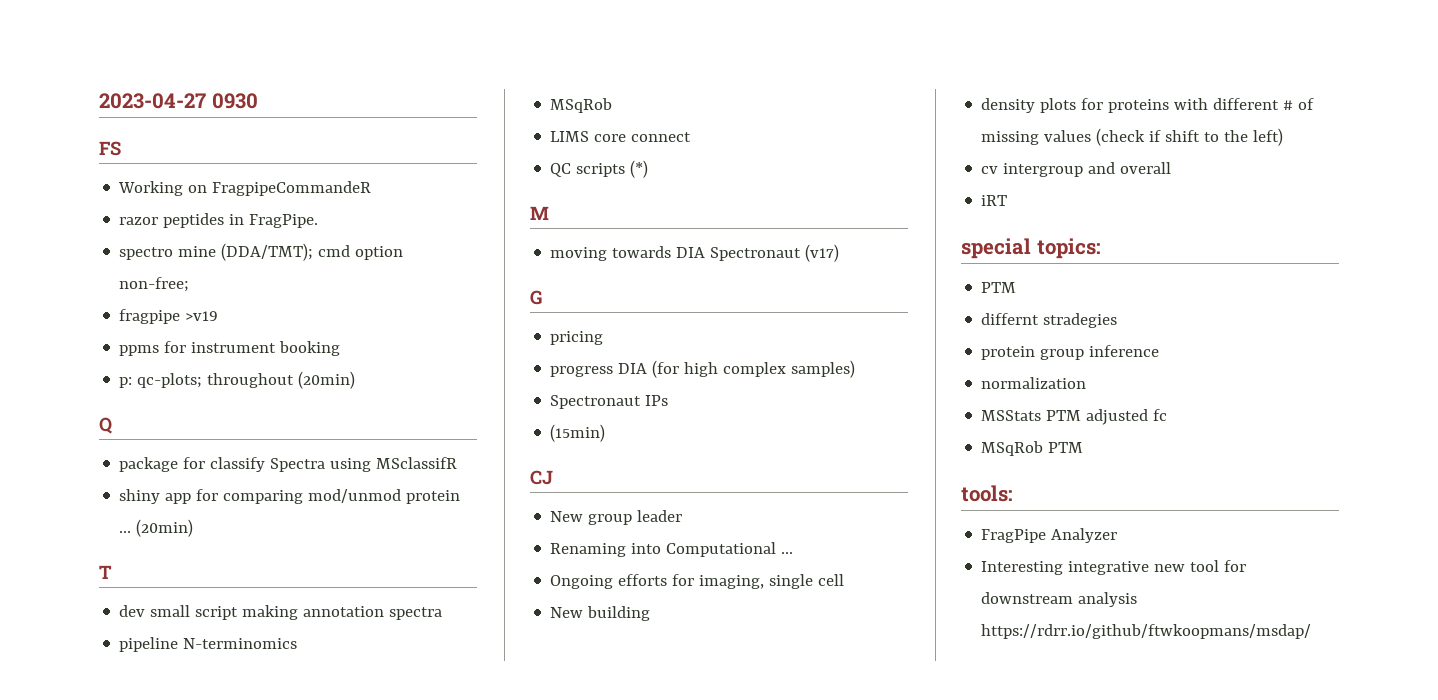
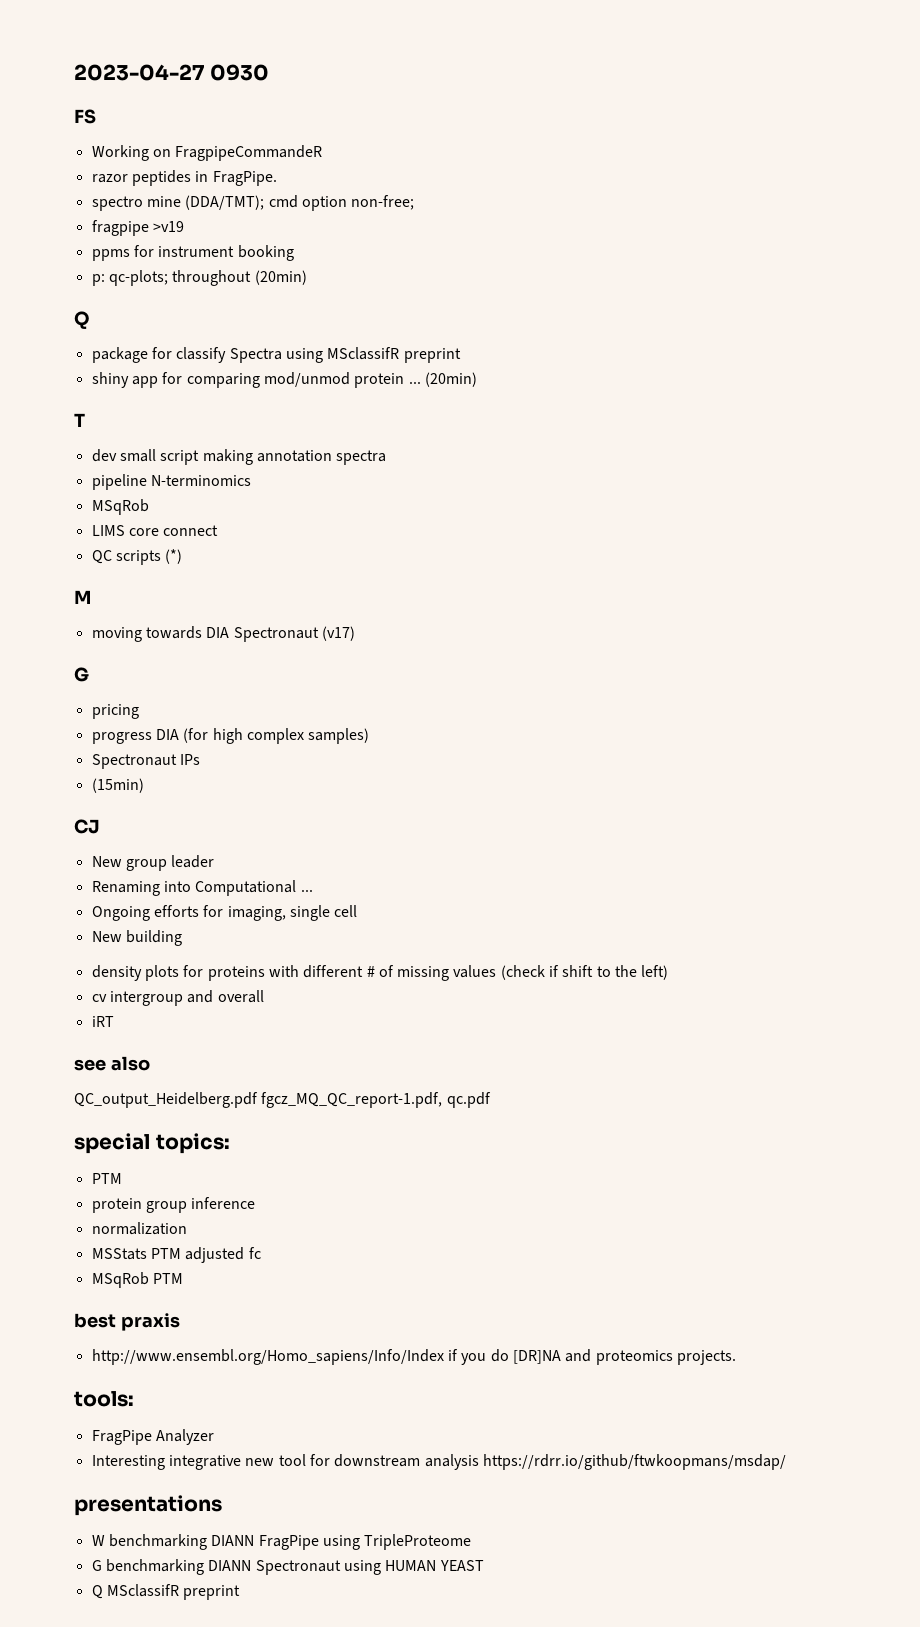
(458, 463) none -> [403,348,461,363] preprint
(1008, 200) none -> [74,1056,150,1071] [74,1092,491,1108] // see also // QC_output_Heidelberg.pdf fgcz_MQ_QC_report-1.pdf, qc.pdf
[981,313,1118,328] // differnt stradegies -> (122, 1178) none
(1084, 447) none -> [74,1313,180,1331] [91,1349,736,1365] // best praxis // http://www.ensembl.org/Homo_sapiens/Info/Index if you do [DR]NA and proteomics projects.
(1312, 631) none -> [74,1495,222,1516] [91,1534,472,1550] [91,1559,484,1575] [91,1584,241,1600] // presentations // W benchmarking DIANN FragPipe using TripleProteome // G benchmarking DIANN Spectronaut using HUMAN YEAST // Q MSclassifR preprint

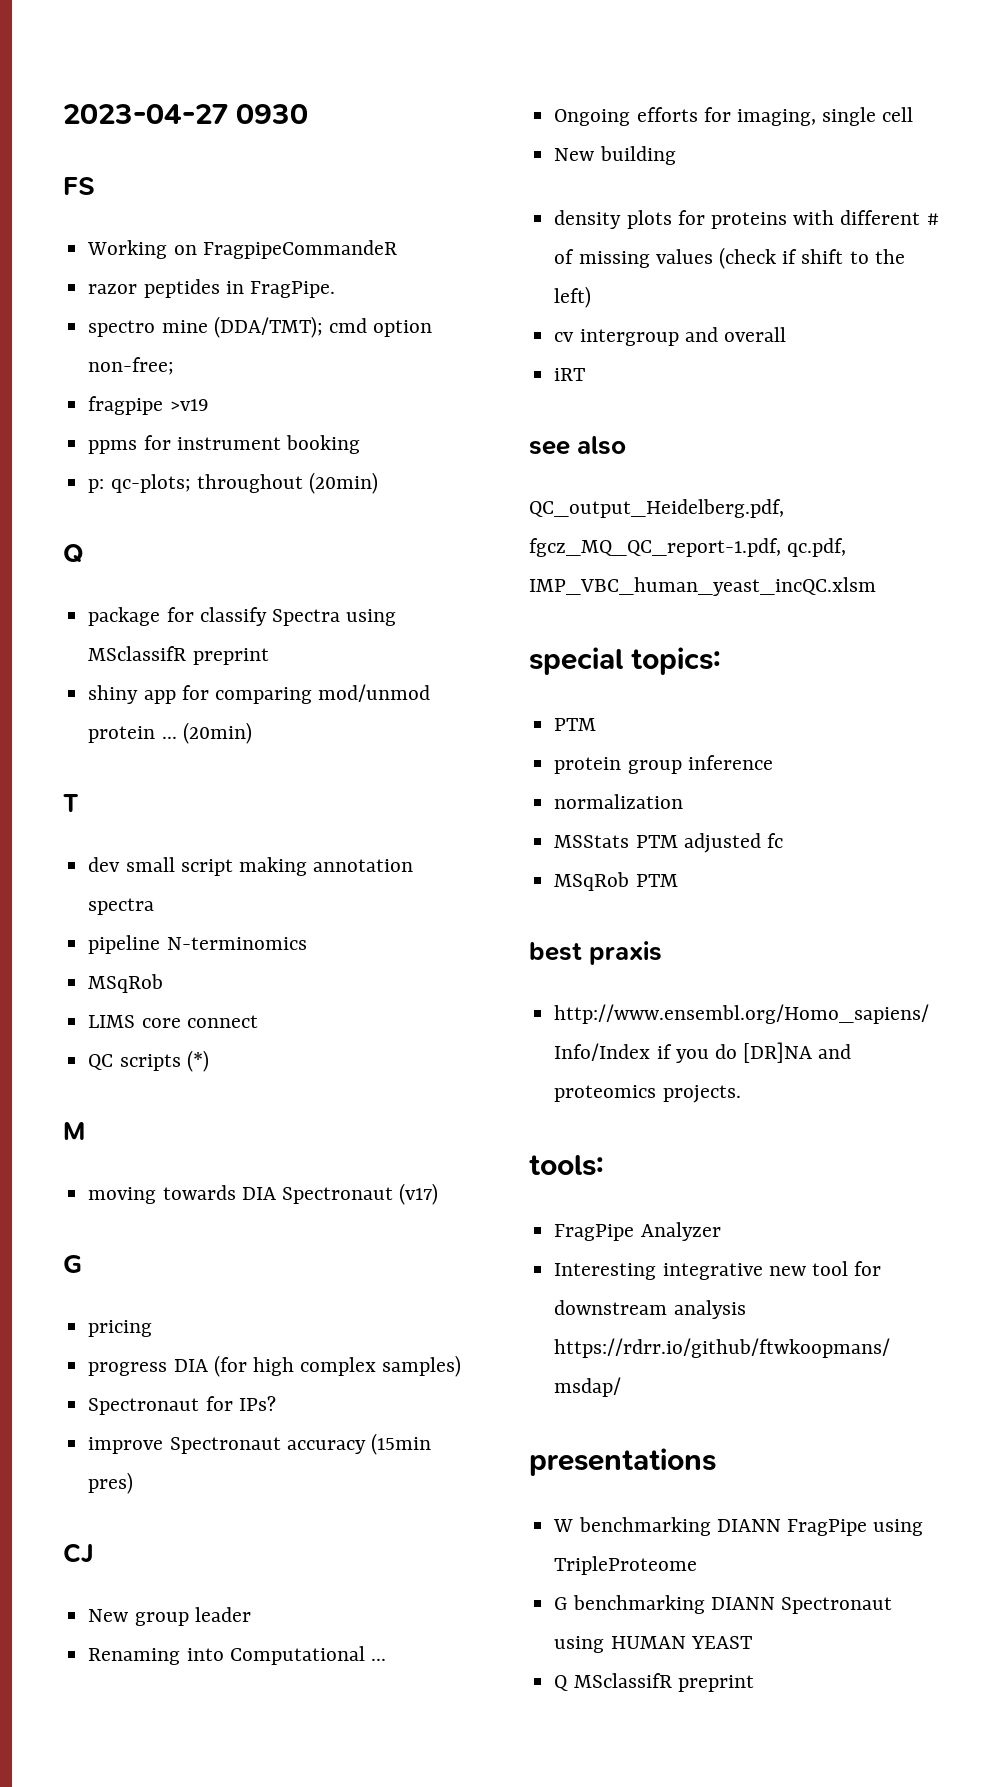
[179,754,200,765] [91,778,144,793] IPs // (15min) -> [205,1396,276,1411] [88,1433,431,1455] [88,1472,134,1494] for IPs? // improve Spectronaut accuracy (15min pres)
[74,1092,491,1108] QC_output_Heidelberg.pdf fgcz_MQ_QC_report-1.pdf, qc.pdf -> [529,499,784,518] [529,538,847,557] [529,577,876,596] QC_output_Heidelberg.pdf, fgcz_MQ_QC_report-1.pdf, qc.pdf, IMP_VBC_human_yeast_incQC.xlsm

